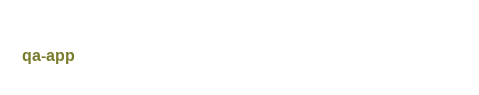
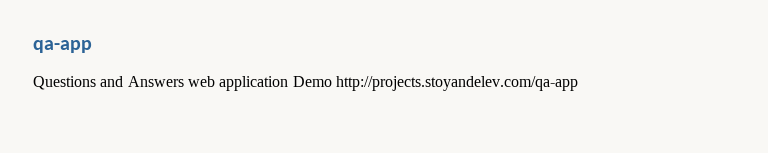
(75, 58) none -> [33,76,578,91] // Questions and Answers web application Demo http://projects.stoyandelev.com/qa-app

